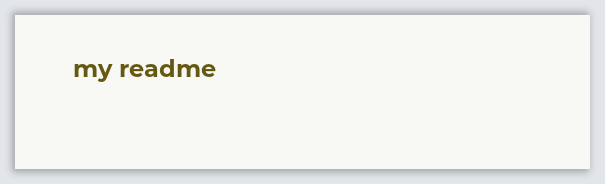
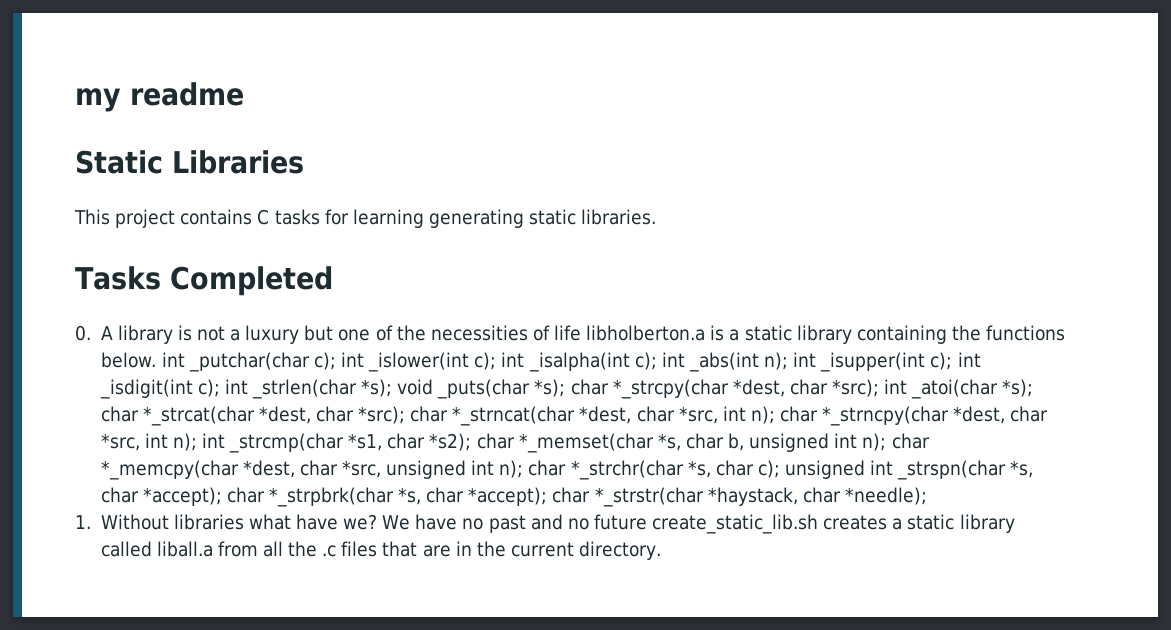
(216, 68) none -> [75,150,304,174] [74,209,657,228] [75,266,333,296] [75,325,1066,344] [100,352,981,372] [99,379,1034,399] [100,406,1049,426] [100,433,930,453] [100,460,1034,480] [100,487,927,507] [75,514,1015,534] [100,541,662,560] // Static Libraries // This project contains C tasks for learning generating static libraries. // Tasks Completed // 0. A library is not a luxury but one of the necessities of life libholberton.a is a static library containing the functions below. int _putchar(char c); int _islower(int c); int _isalpha(int c); int _abs(int n); int _isupper(int c); int _isdigit(int c); int _strlen(char *s); void _puts(char *s); char *_strcpy(char *dest, char *src); int _atoi(char *s); char *_strcat(char *dest, char *src); char *_strncat(char *dest, char *src, int n); char *_strncpy(char *dest, char *src, int n); int _strcmp(char *s1, char *s2); char *_memset(char *s, char b, unsigned int n); char *_memcpy(char *dest, char *src, unsigned int n); char *_strchr(char *s, char c); unsigned int _strspn(char *s, char *accept); char *_strpbrk(char *s, char *accept); char *_strstr(char *haystack, char *needle); // 1. Without libraries what have we? We have no past and no future create_static_lib.sh creates a static library called liball.a from all the .c files that are in the current directory.

